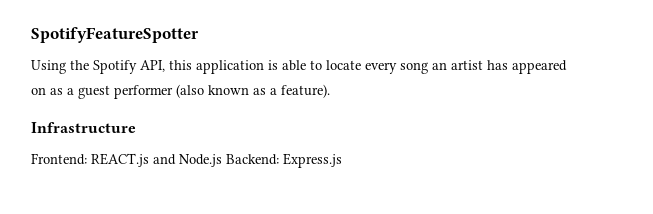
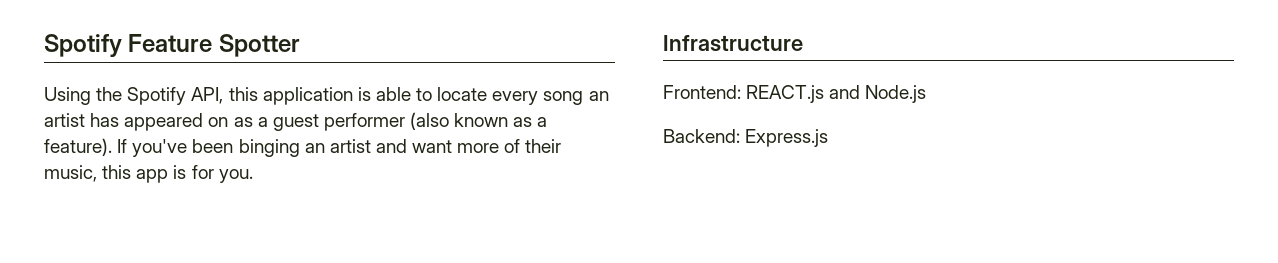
[31,27,199,43] SpotifyFeatureSpotter -> [44,34,300,57] Spotify Feature Spotter
(330, 91) none -> [117,139,562,157] [44,165,253,183] If you've been binging an artist and want more of their music, this app is for you.
(222, 160) none -> (927, 94) //

